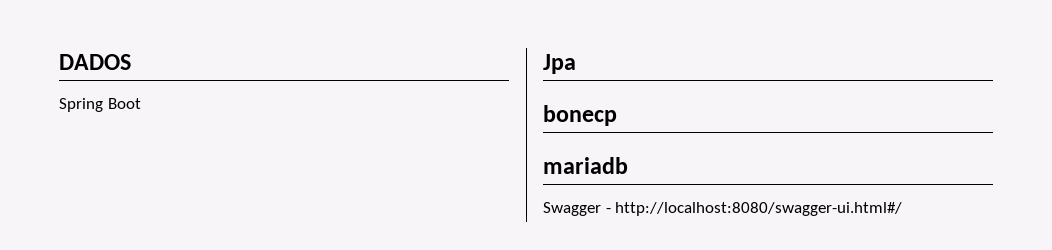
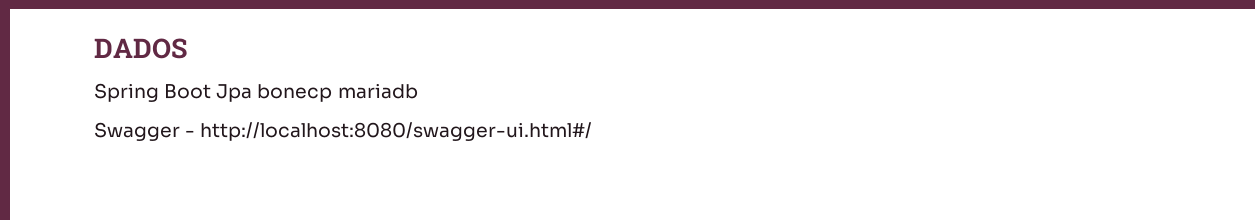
(141, 103) // -> (212, 91) none
(576, 64) // -> (253, 93) none
(617, 115) // -> (333, 93) none

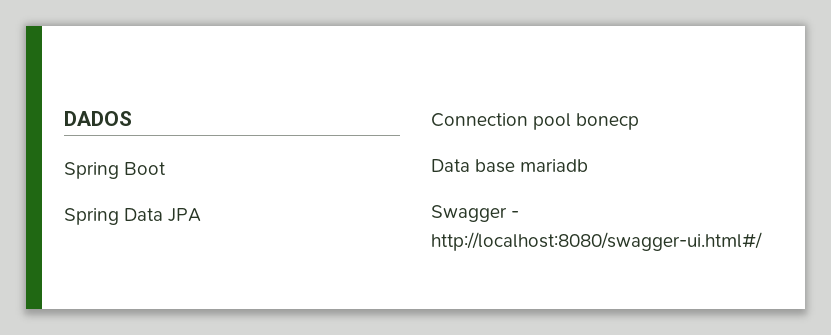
[216,84,253,102] Jpa -> [64,208,202,225] [431,113,572,130] // Spring Data JPA // Connection pool
(333, 93) none -> [431,159,516,173] // Data base

